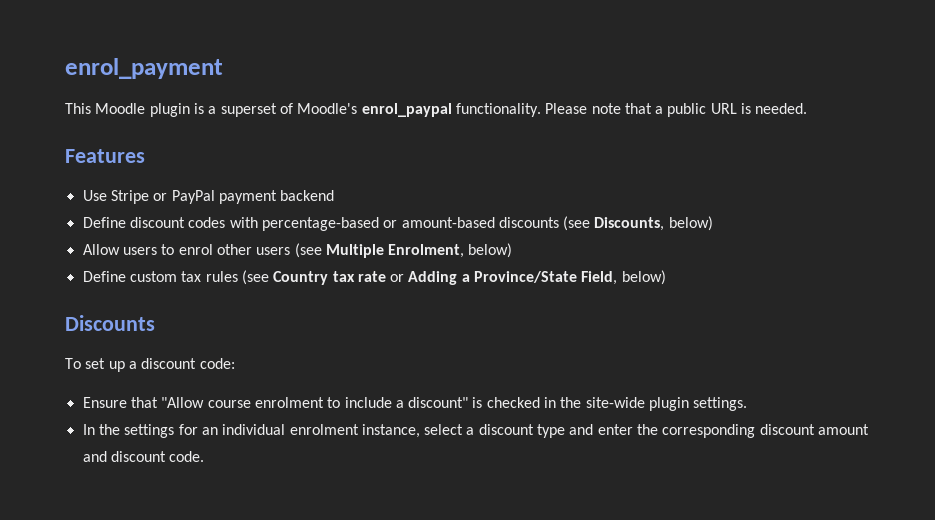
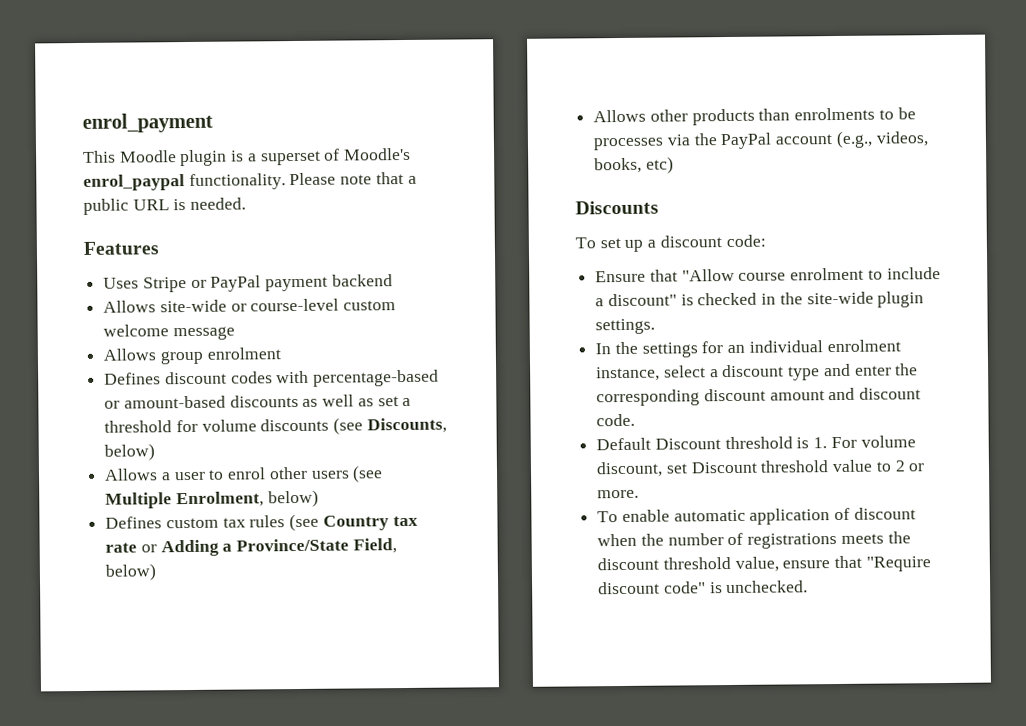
[82,190,107,201] Use -> [103,277,140,289] Uses
[82,217,126,228] Define -> [103,298,397,313] [103,324,235,341] [103,347,281,365] [104,372,162,385] Allows site-wide or course-level custom welcome message // Allows group enrolment // Defines
(559, 222) none -> [302,394,412,407] [104,418,330,433] as well as set a threshold for volume discounts
[82,244,157,255] Allow users -> [104,468,206,481] Allows a user
[82,271,126,282] Define -> [105,516,163,529] Defines
(666, 277) none -> [593,107,916,126] [593,130,929,151] [594,156,674,174] // Allows other products than enrolments to be processes via the PayPal account (e.g., videos, books, etc)
(205, 456) none -> [596,435,916,451] [596,459,926,478] [597,489,640,499] [597,507,916,525] [597,531,911,549] [597,555,931,572] [598,580,809,595] // Default Discount threshold is 1. For volume discount, set Discount threshold value to 2 or more. // To enable automatic application of discount when the number of registrations meets the discount threshold value, ensure that "Require discount code" is unchecked.

